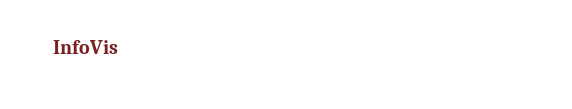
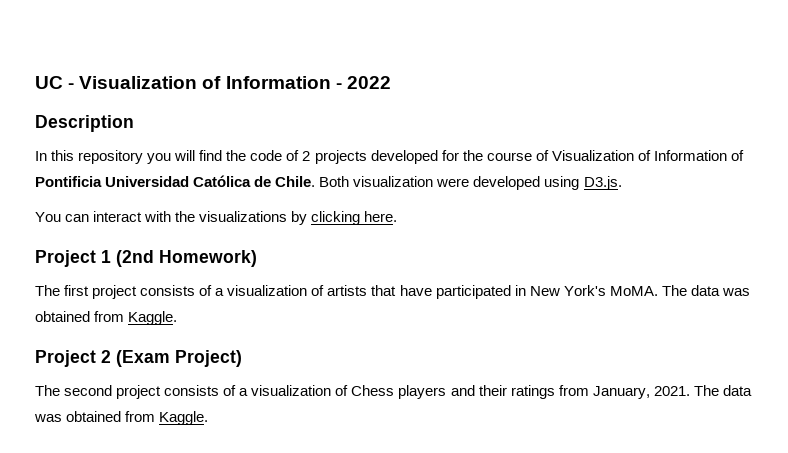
[53,40,118,54] InfoVis -> [35,76,391,89] [35,115,134,132] [35,150,744,164] [35,175,622,190] [35,211,398,225] [35,250,257,267] [35,285,750,299] [35,311,178,325] [35,350,242,367] [35,385,752,399] [34,411,209,425] UC - Visualization of Information - 2022 // Description // In this repository you will find the code of 2 projects developed for the course of Visualization of Information of Pontificia Universidad Católica de Chile. Both visualization were developed using D3.js. // You can interact with the visualizations by clicking here. // Project 1 (2nd Homework) // The first project consists of a visualization of artists that have participated in New York's MoMA. The data was obtained from Kaggle. // Project 2 (Exam Project) // The second project consists of a visualization of Chess players and their ratings from January, 2021. The data was obtained from Kaggle.

